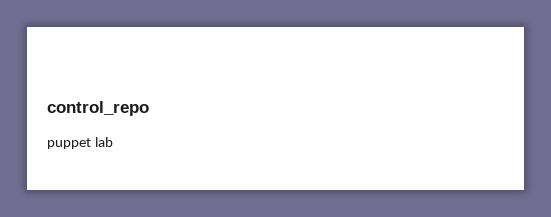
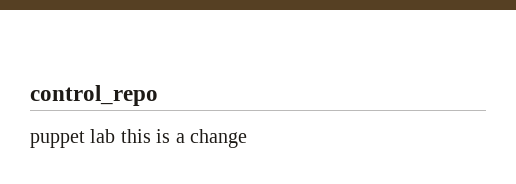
(113, 142) none -> [120,129,248,148] this is a change

